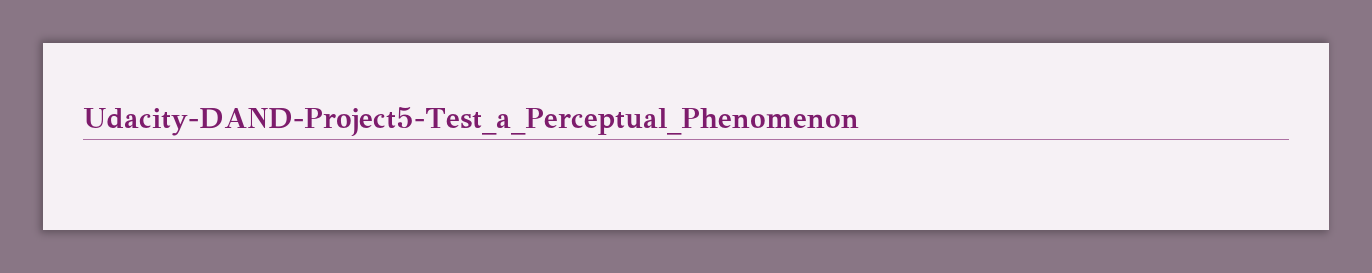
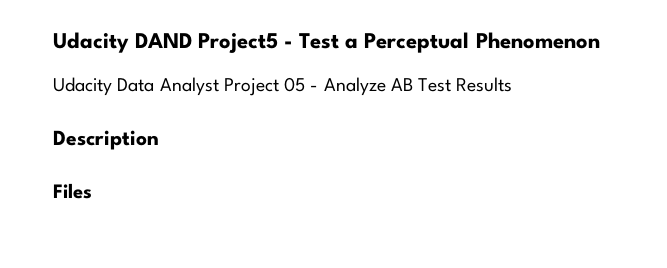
[83,107,859,136] Udacity-DAND-Project5-Test_a_Perceptual_Phenomenon -> [53,32,600,53] [53,77,513,96] [53,130,159,150] [53,183,92,199] Udacity DAND Project5 - Test a Perceptual Phenomenon // Udacity Data Analyst Project 05 - Analyze AB Test Results // Description // Files

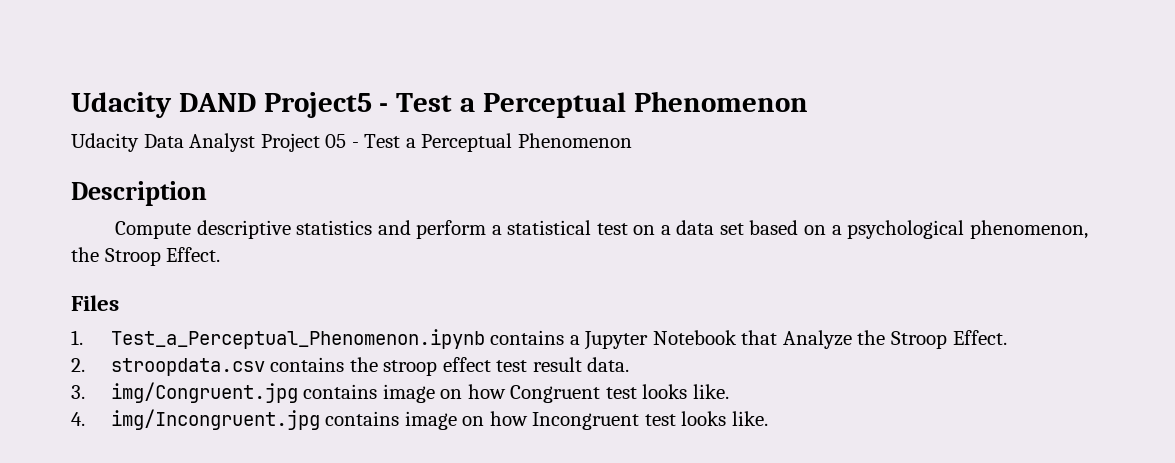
[323,77,513,96] [53,130,159,150] [53,183,92,199] Analyze AB Test Results // Description // Files -> [364,133,632,152] [71,181,207,206] [115,220,1088,239] [71,247,221,266] [71,295,119,311] [71,329,1007,350] [71,357,630,376] [71,382,729,403] [71,409,768,430] Test a Perceptual Phenomenon // Description // Compute descriptive statistics and perform a statistical test on a data set based on a psychological phenomenon, the Stroop Effect. // Files // 1. Test_a_Perceptual_Phenomenon.ipynb contains a Jupyter Notebook that Analyze the Stroop Effect. // 2. stroopdata.csv contains the stroop effect test result data. // 3. img/Congruent.jpg contains image on how Congruent test looks like. // 4. img/Incongruent.jpg contains image on how Incongruent test looks like.

